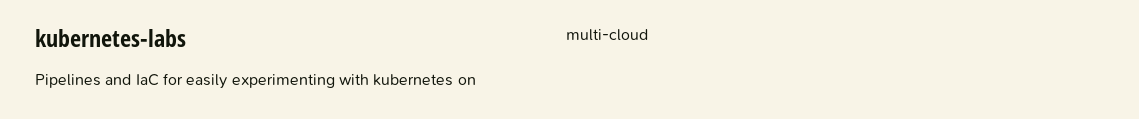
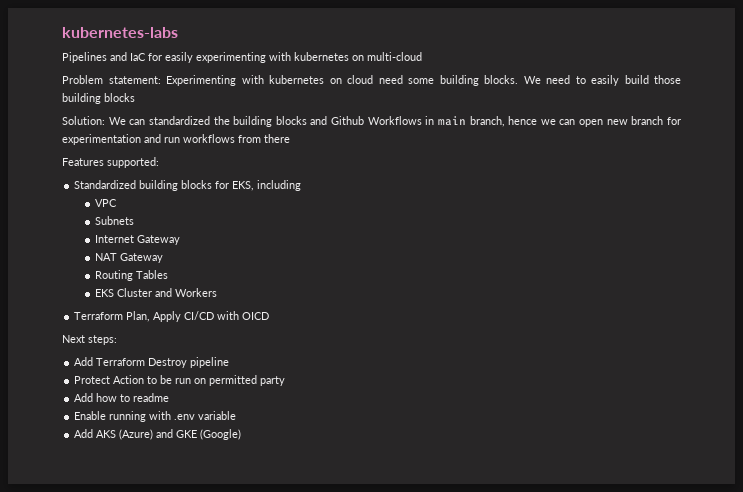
(648, 35) none -> [62,75,681,86] [62,93,135,104] [62,116,682,127] [62,134,290,145] [62,157,159,168] [74,180,302,191] [95,199,118,207] [95,216,135,225] [95,235,181,245] [95,253,164,263] [95,270,169,281] [95,288,218,297] [74,311,270,322] [62,335,117,345] [74,357,230,368] [74,375,286,386] [74,393,170,402] [74,411,237,422] [74,429,242,440] // Problem statement: Experimenting with kubernetes on cloud need some building blocks. We need to easily build those building blocks // Solution: We can standardized the building blocks and Github Workflows in main branch, hence we can open new branch for experimentation and run workflows from there // Features supported: // Standardized building blocks for EKS, including // VPC // Subnets // Internet Gateway // NAT Gateway // Routing Tables // EKS Cluster and Workers // Terraform Plan, Apply CI/CD with OICD // Next steps: // Add Terraform Destroy pipeline // Protect Action to be run on permitted party // Add how to readme // Enable running with .env variable // Add AKS (Azure) and GKE (Google)

